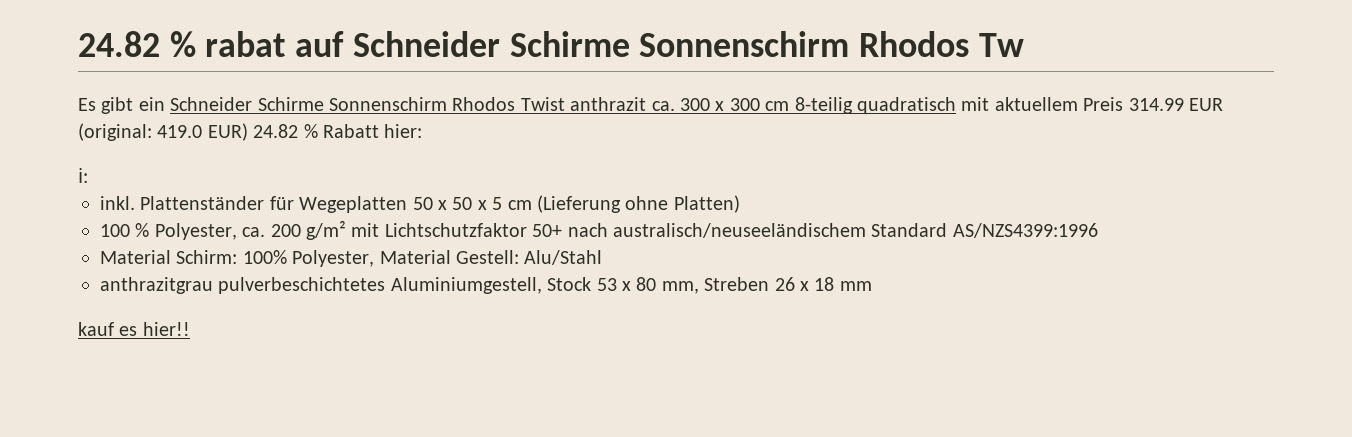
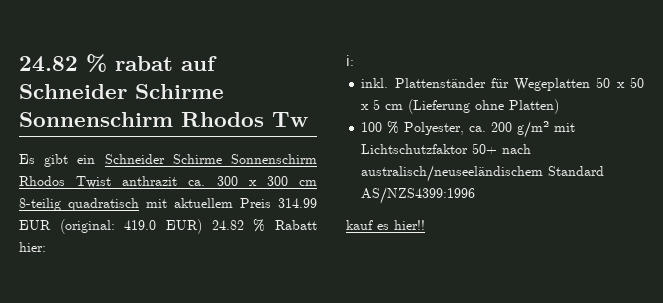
[100,250,603,267] [100,277,872,294] // Material Schirm: 100% Polyester, Material Gestell: Alu/Stahl // anthrazitgrau pulverbeschichtetes Aluminiumgestell, Stock 53 x 80 mm, Streben 26 x 18 mm -> (476, 195) none

